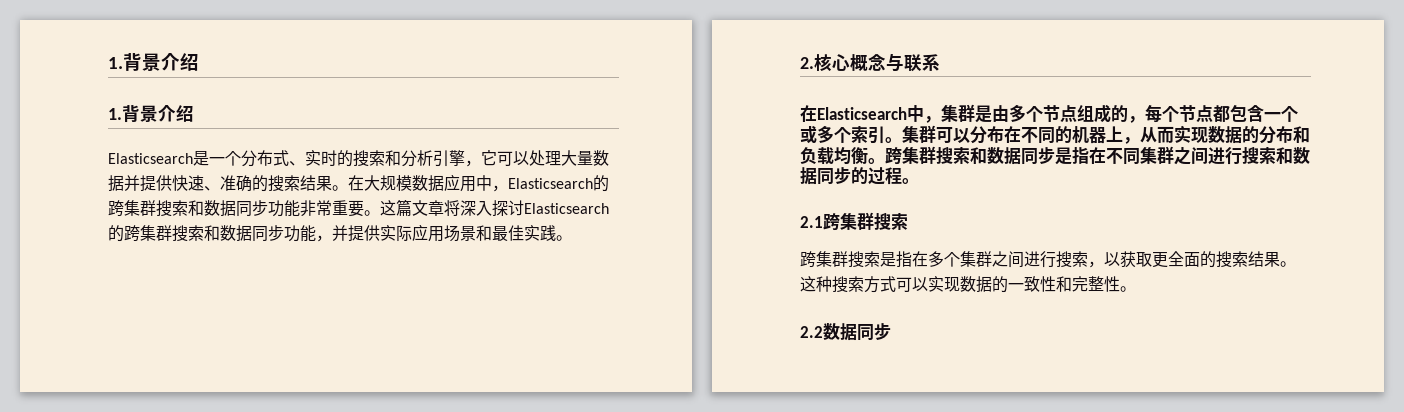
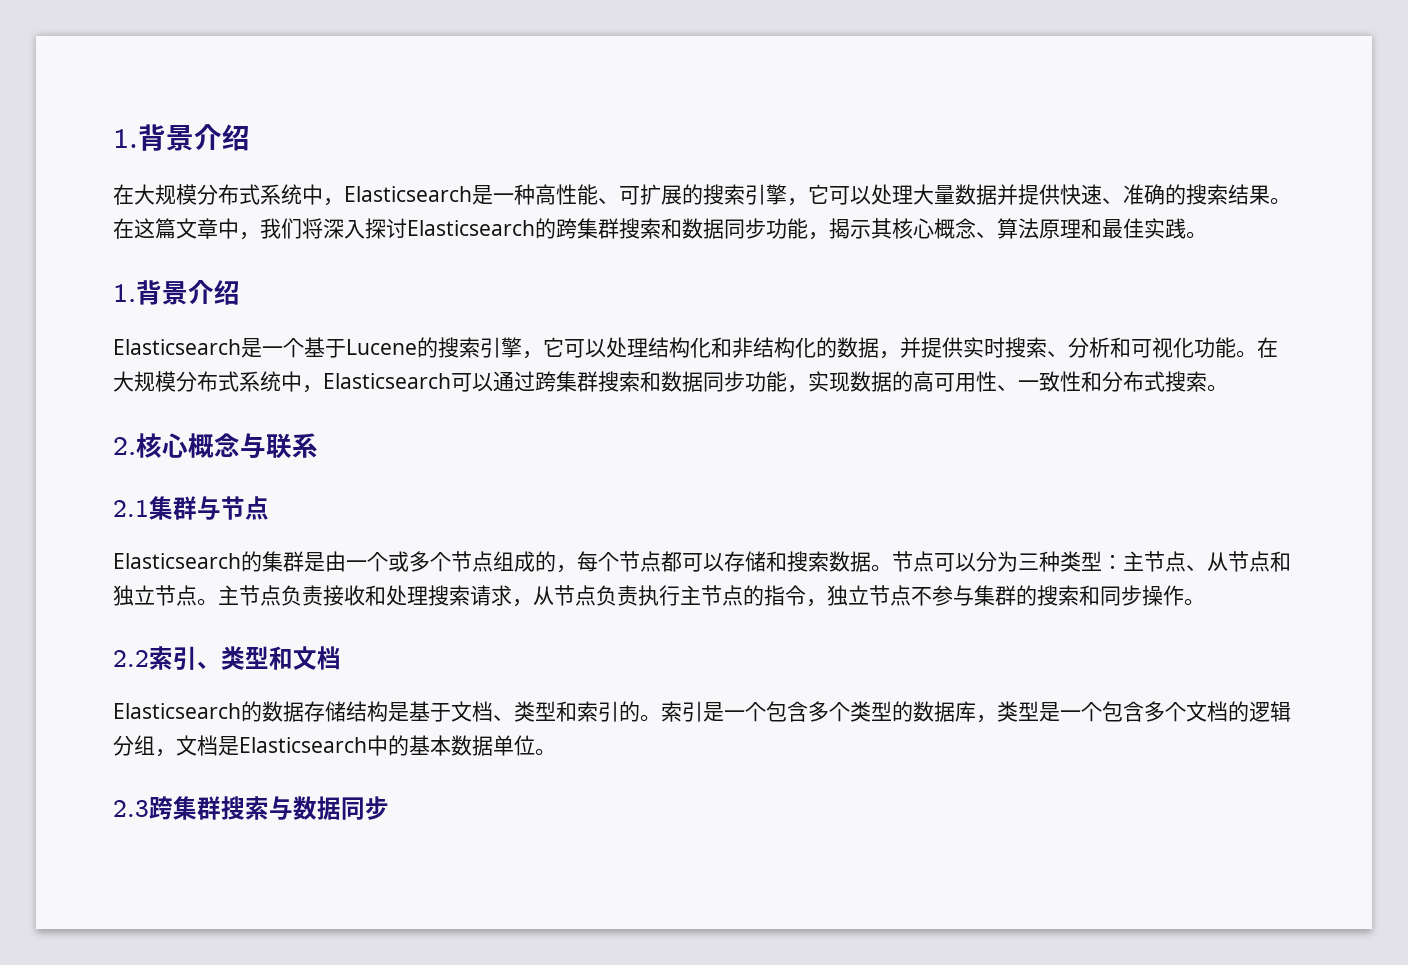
[108,53,199,71] [108,105,194,123] [108,150,433,167] 1.背景介绍 // 1.背景介绍 // Elasticsearch是一个分布式、实时的搜索和分析 -> [113,124,250,151] [113,184,745,206] 1.背景介绍 // 在大规模分布式系统中，Elasticsearch是一种高性能、可扩展的搜索
[364,174,609,192] [108,199,444,217] 大规模数据应用中，Elasticsearch的跨集群搜索和数据同步功能非常重要。这篇文章 -> [134,218,302,240] 这篇文章中，我们
[332,224,556,242] 并提供实际应用场景和最佳实践 -> [829,218,1207,239] [113,280,240,305] [113,337,1278,359] [113,371,1207,393] 揭示其核心概念、算法原理和最佳实践。 // 1.背景介绍 // Elasticsearch是一个基于Lucene的搜索引擎，它可以处理结构化和非结构化的数据，并提供实时搜索、分析和可视化功能。在大规模分布式系统中，Elasticsearch可以通过跨集群搜索和数据同步功能，实现数据的高可用性、一致性和分布式搜索
[800,105,941,123] 在Elasticsearch中， -> [113,496,269,520] [113,551,262,572] 2.1集群与节点 // Elasticsearch的
(1009, 113) none -> [346,551,409,572] 一个或
[1230,104,1298,122] [800,125,1310,144] [800,146,1310,165] [800,167,919,185] [800,212,908,231] [800,251,1296,268] [800,276,1136,293] [800,323,891,341] 包含一个或多个索引。集群可以分布在不同的机器上，从而实现数据的分布和负载均衡。跨集群搜索和数据同步是指在不同集群之间进行搜索和数据同步的过程。 // 2.1跨集群搜索 // 跨集群搜索是指在多个集群之间进行搜索，以获取更全面的搜索结果。这种搜索方式可以实现数据的一致性和完整性。 // 2.2数据同步 -> [682,551,1291,572] [113,585,1205,607] [113,646,341,670] [113,701,1291,723] [113,735,556,757] [113,796,389,820] 可以存储和搜索数据。节点可以分为三种类型：主节点、从节点和独立节点。主节点负责接收和处理搜索请求，从节点负责执行主节点的指令，独立节点不参与集群的搜索和同步操作。 // 2.2索引、类型和文档 // Elasticsearch的数据存储结构是基于文档、类型和索引的。索引是一个包含多个类型的数据库，类型是一个包含多个文档的逻辑分组，文档是Elasticsearch中的基本数据单位。 // 2.3跨集群搜索与数据同步

